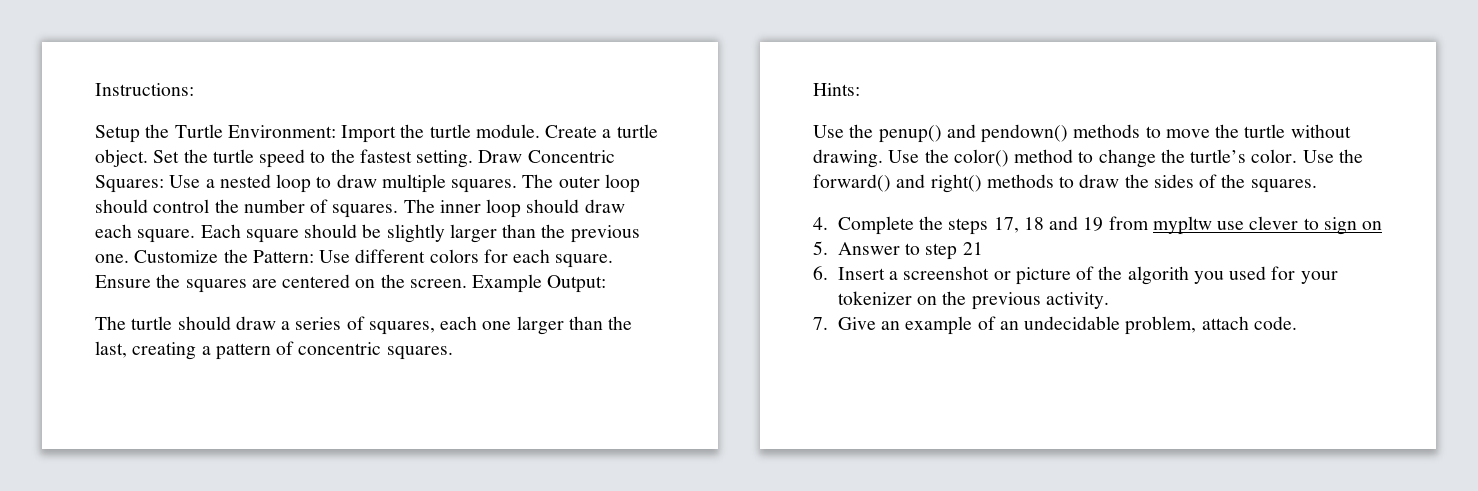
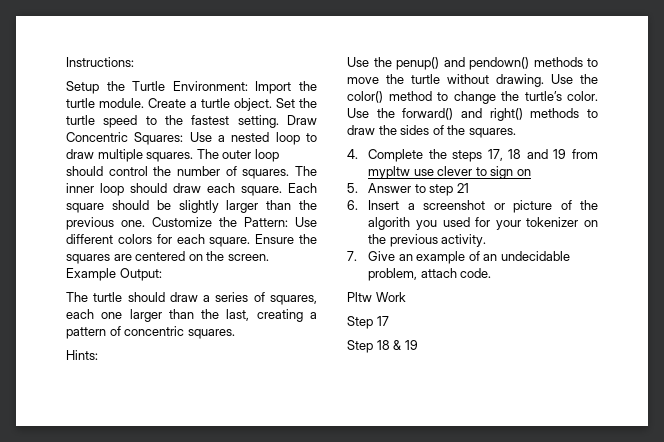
(1297, 323) none -> [347,292,406,302] [347,316,389,329] [347,340,418,353] // Pltw Work // Step 17 // Step 18 & 19

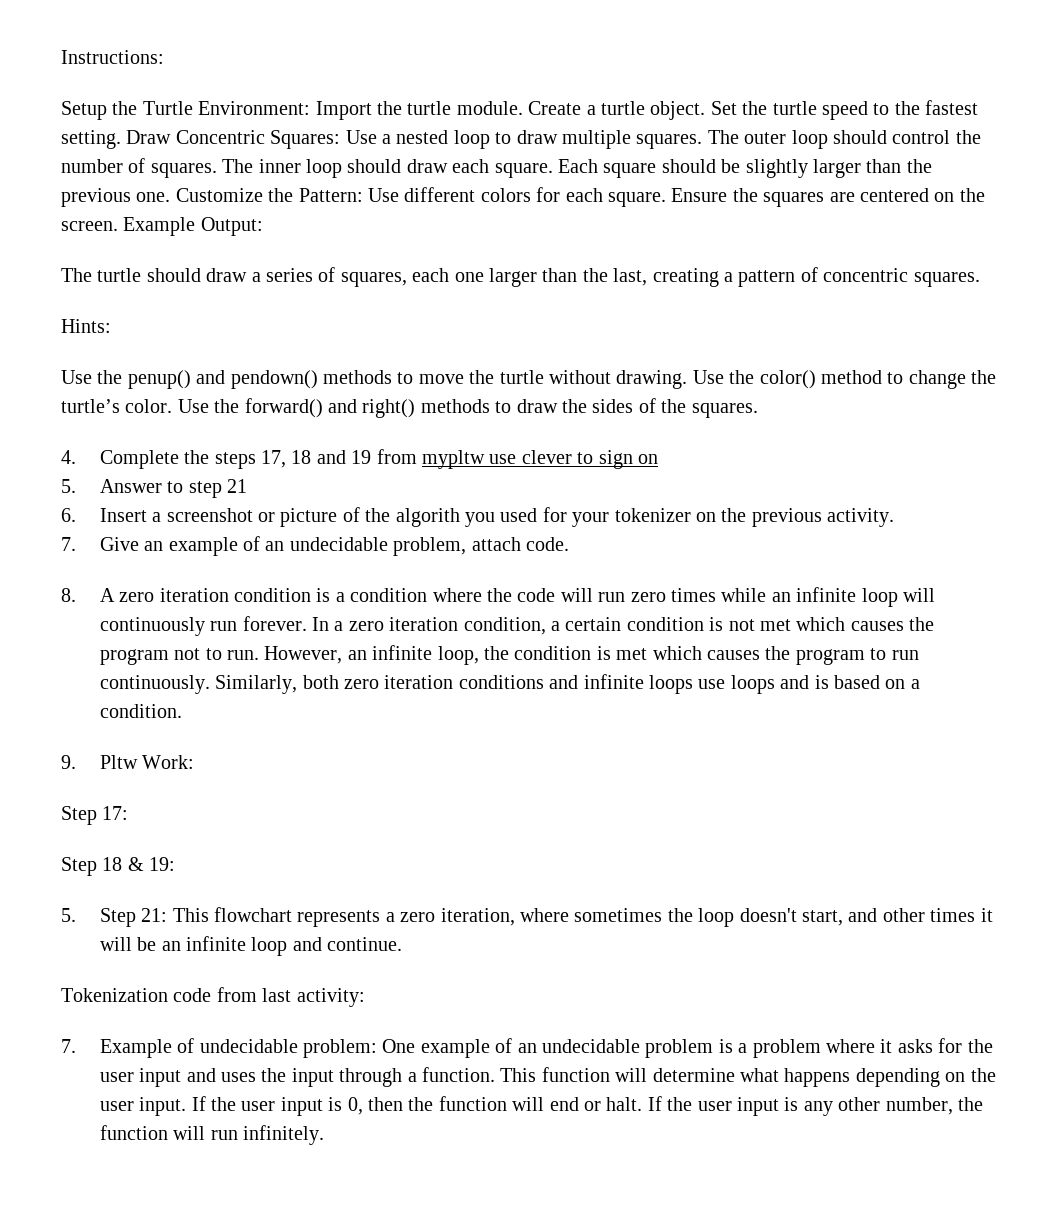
[347,292,406,302] [347,316,389,329] Pltw Work // Step 17 -> [61,587,935,607] [99,616,935,636] [99,645,919,665] [99,674,920,694] [99,704,182,718] [61,755,195,769] [61,806,129,825] 8. A zero iteration condition is a condition where the code will run zero times while an infinite loop will continuously run forever. In a zero iteration condition, a certain condition is not met which causes the program not to run. However, an infinite loop, the condition is met which causes the program to run continuously. Similarly, both zero iteration conditions and infinite loops use loops and is based on a condition. // 9. Pltw Work: // Step 17:
[404,340,418,350] 19 -> [149,857,176,871] [61,907,993,927] [99,936,403,956] [61,987,365,1007] [61,1038,993,1058] [99,1067,996,1087] [99,1096,983,1116] [99,1125,324,1145] 19: // 5. Step 21: This flowchart represents a zero iteration, where sometimes the loop doesn't start, and other times it will be an infinite loop and continue. // Tokenization code from last activity: // 7. Example of undecidable problem: One example of an undecidable problem is a problem where it asks for the user input and uses the input through a function. This function will determine what happens depending on the user input. If the user input is 0, then the function will end or halt. If the user input is any other number, the function will run infinitely.

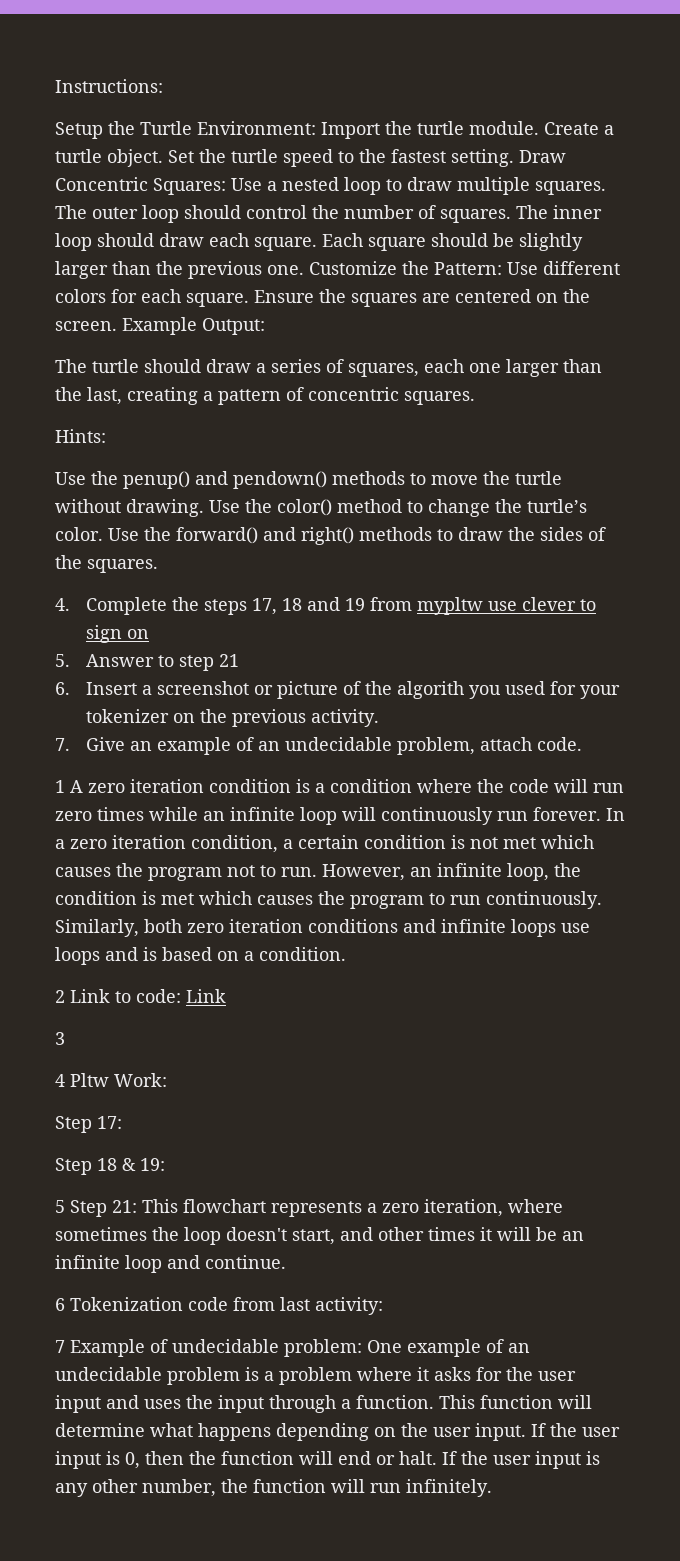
[61,588,76,602] 8. -> [55,780,65,793] 1
[61,755,76,769] 9. -> [55,989,226,1003] [55,1032,65,1045] [55,1074,65,1087] 2 Link to code: Link // 3 // 4
[61,908,76,922] 5. -> [55,1200,65,1213] 5
(403, 944) none -> [55,1298,65,1311] 6
[61,1039,76,1053] 7. -> [55,1340,65,1353] 7

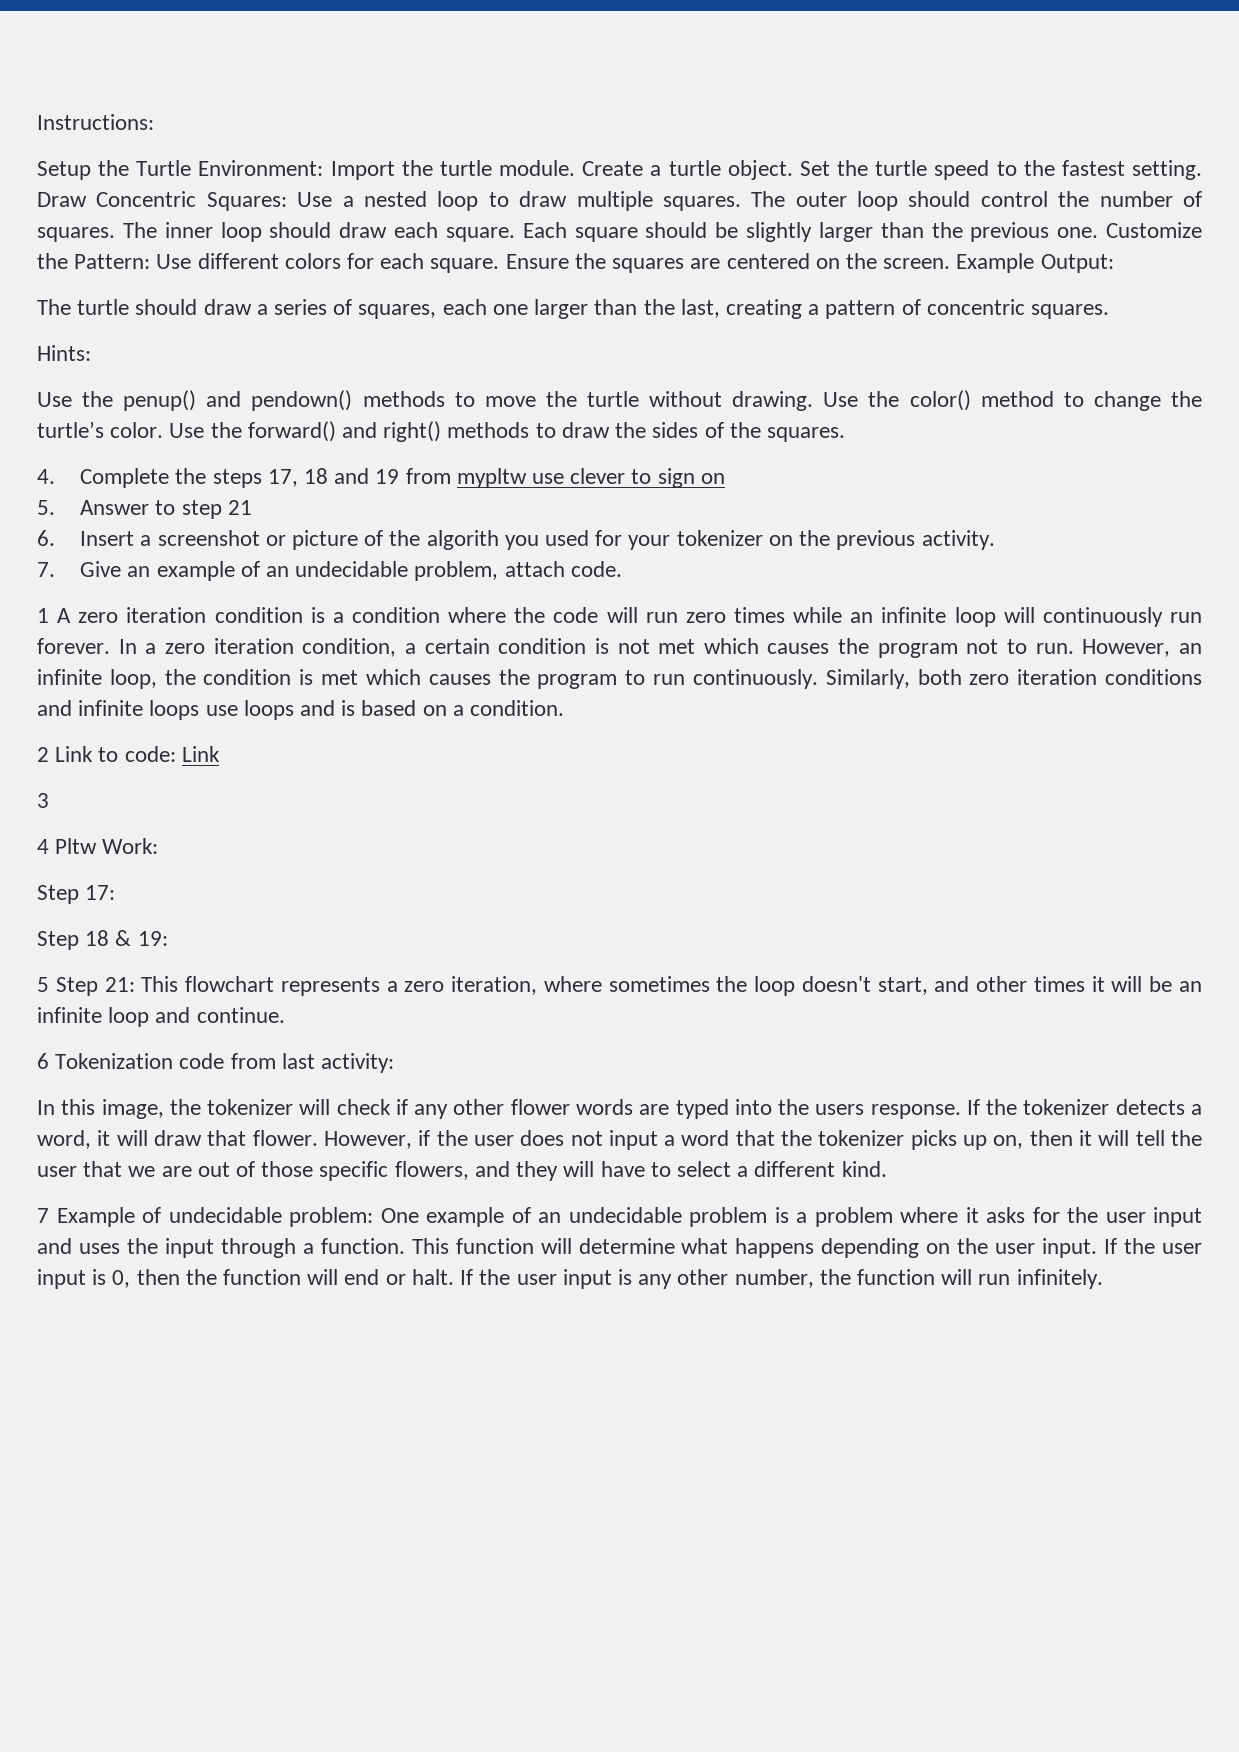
(383, 1306) none -> [37,1099,1202,1119] [37,1130,1203,1150] [37,1161,887,1181] // In this image, the tokenizer will check if any other flower words are typed into the users response. If the tokenizer detects a word, it will draw that flower. However, if the user does not input a word that the tokenizer picks up on, then it will tell the user that we are out of those specific flowers, and they will have to select a different kind.

